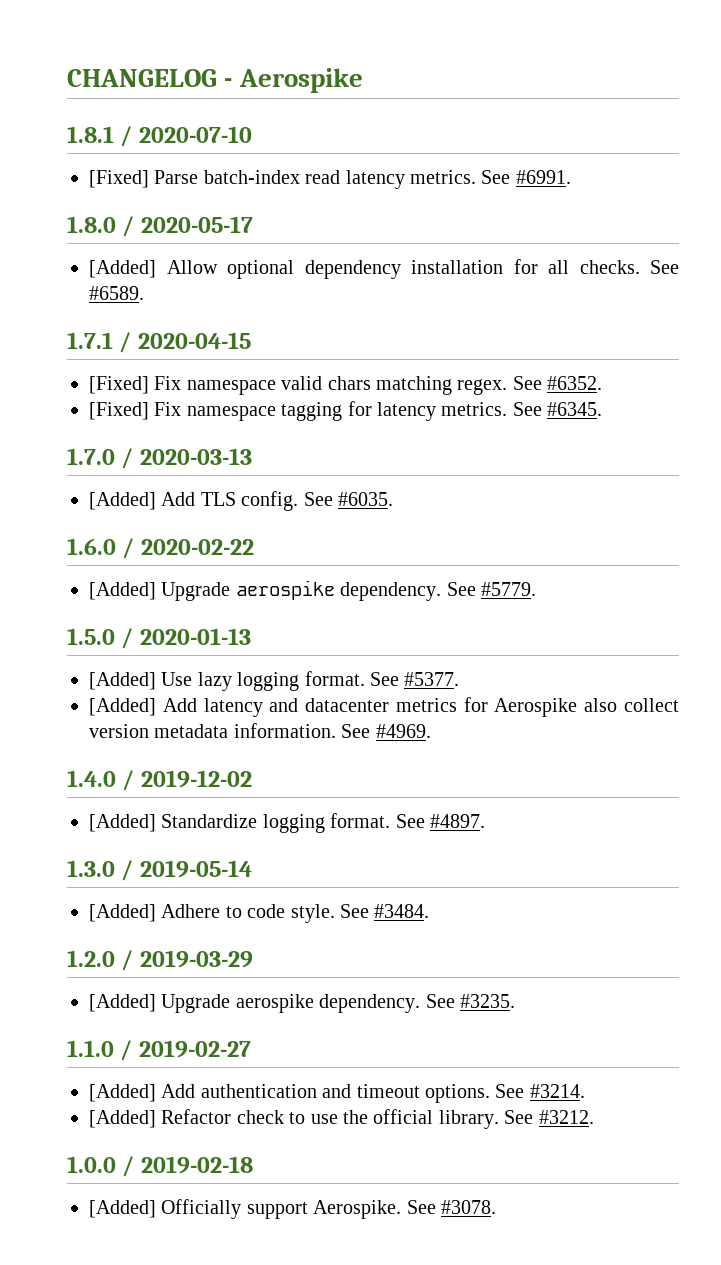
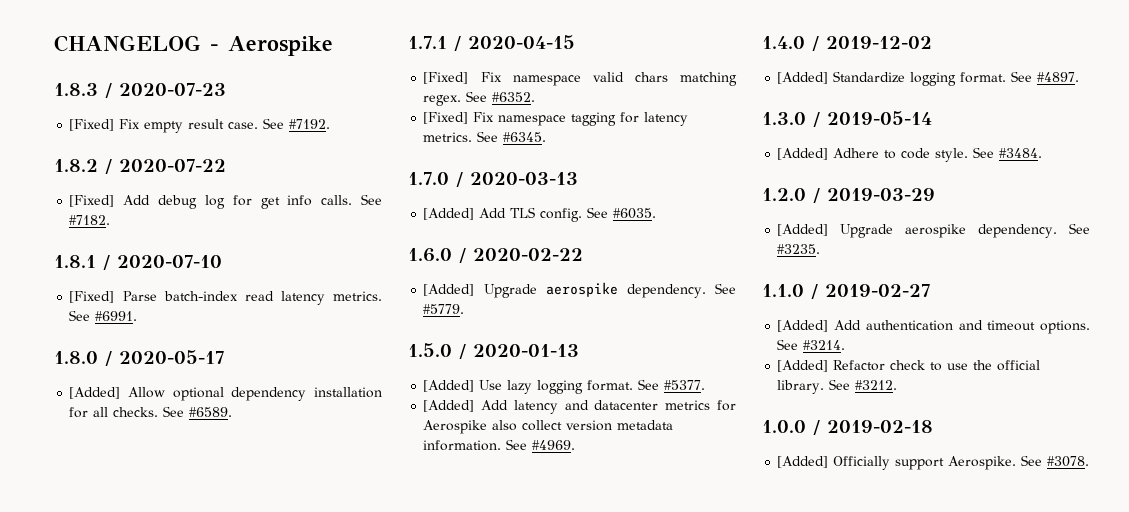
(363, 80) none -> [54,83,226,98] [69,118,331,133] [54,159,226,174] [69,194,382,209] [69,215,111,225] // 1.8.3 / 2020-07-23 // [Fixed] Fix empty result case. See #7192. // 1.8.2 / 2020-07-22 // [Fixed] Add debug log for get info calls. See #7182.

